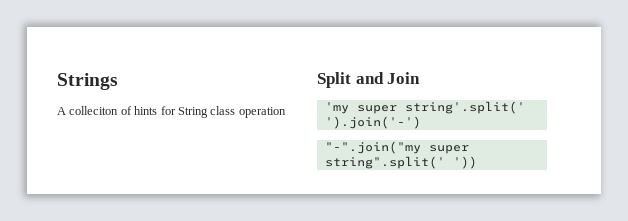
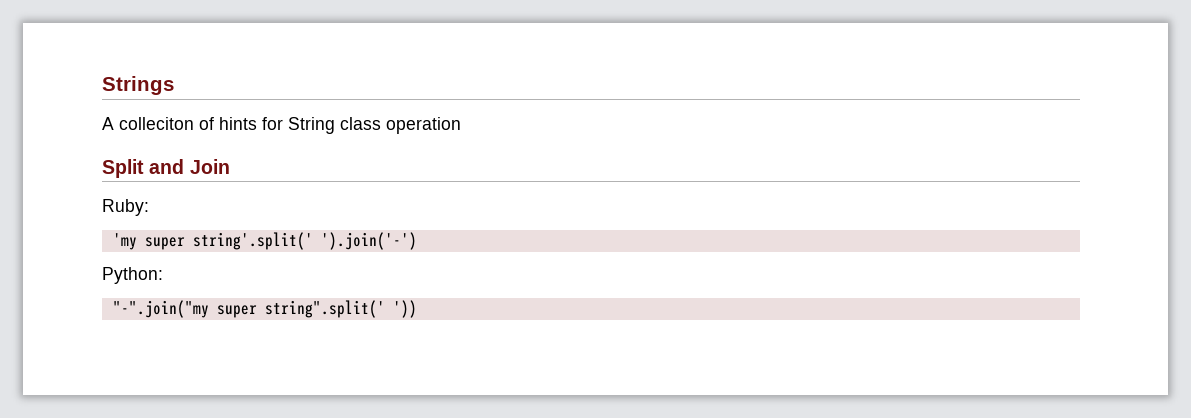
(421, 78) none -> [102,199,149,216] // Ruby:
(421, 122) none -> [102,267,163,284] // Python:

